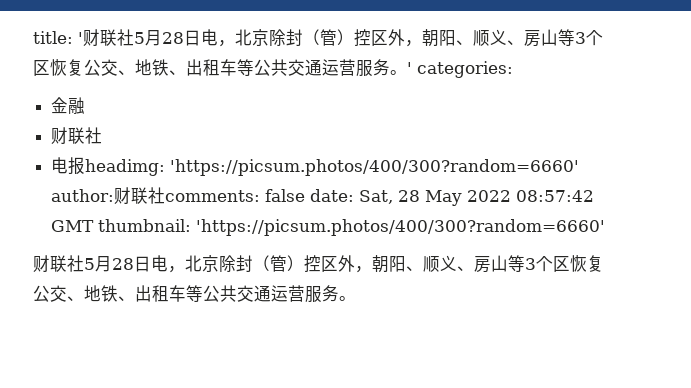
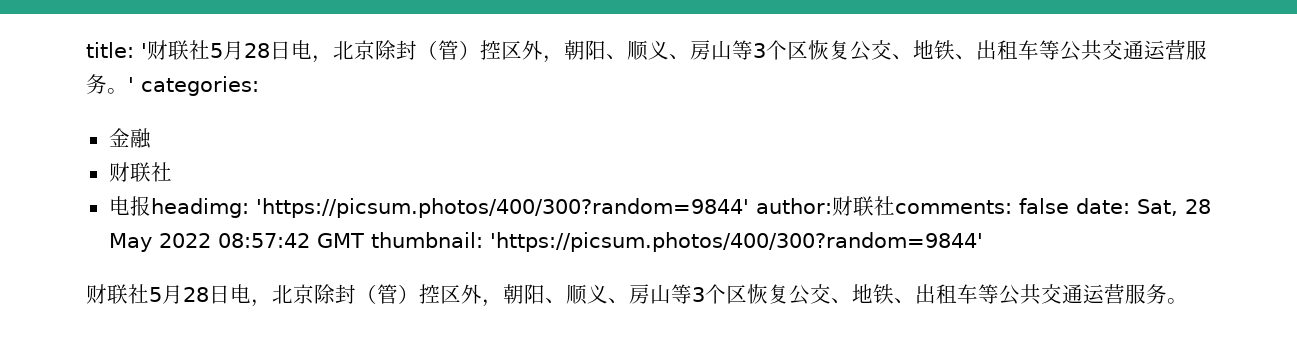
[170,159,580,176] 'https://picsum.photos/400/300?random=6660' -> [255,198,749,218] 'https://picsum.photos/400/300?random=9844'
[196,219,606,236] 'https://picsum.photos/400/300?random=6660' -> [489,232,983,252] 'https://picsum.photos/400/300?random=9844'

